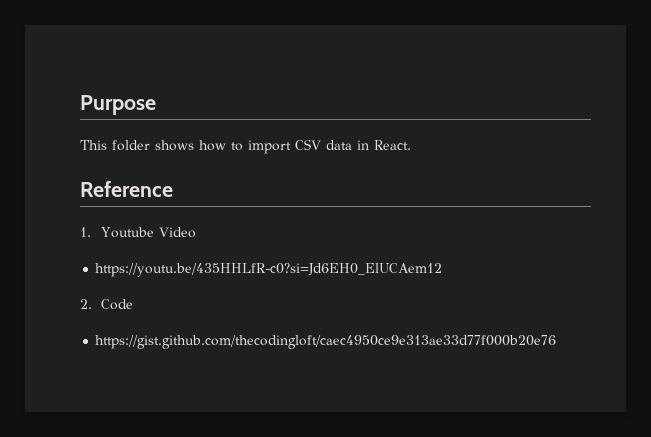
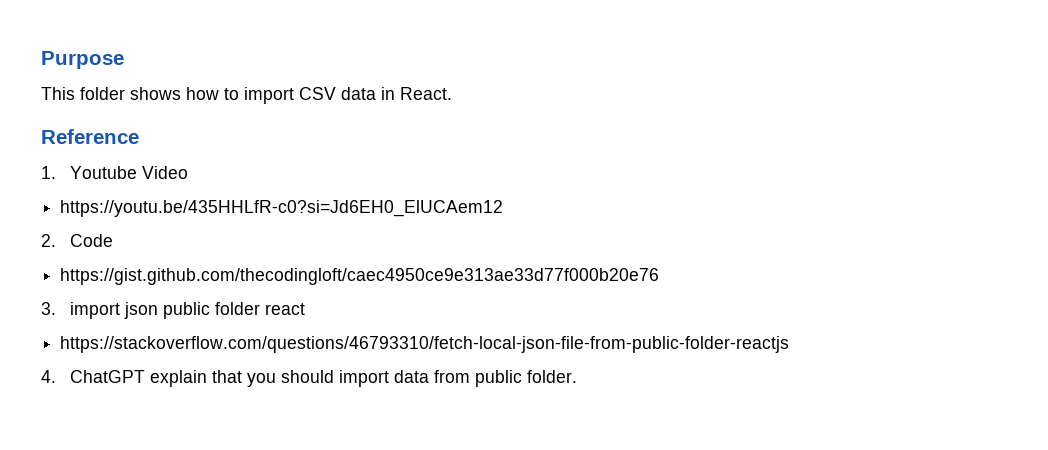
(557, 342) none -> [41,302,305,319] [60,336,790,353] [41,370,577,387] // 3. import json public folder react // https://stackoverflow.com/questions/46793310/fetch-local-json-file-from-public-folder-reactjs // 4. ChatGPT explain that you should import data from public folder.

